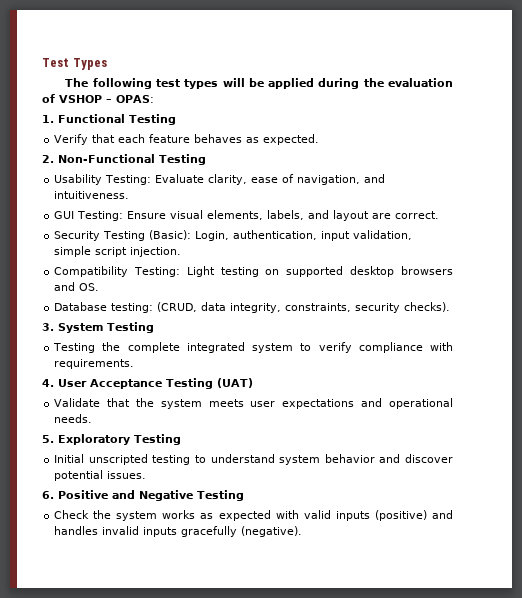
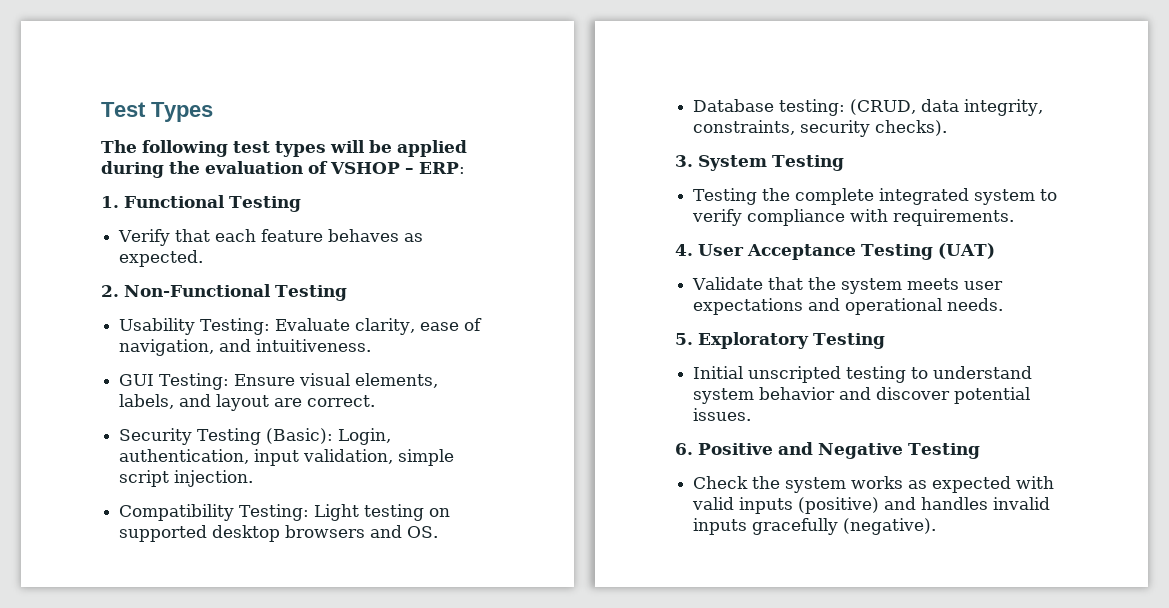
[116,95,154,103] OPAS: -> [419,162,465,174] ERP:

